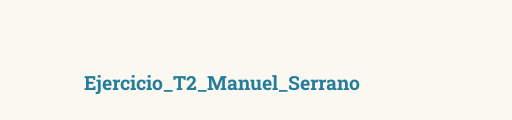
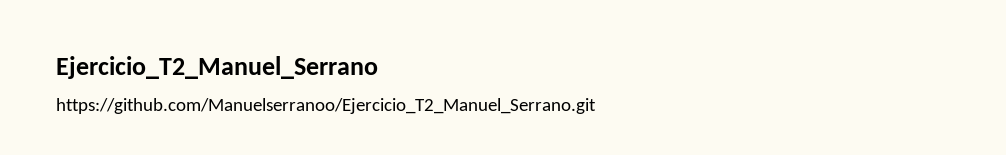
(360, 85) none -> [56,98,596,114] // https://github.com/Manuelserranoo/Ejercicio_T2_Manuel_Serrano.git

